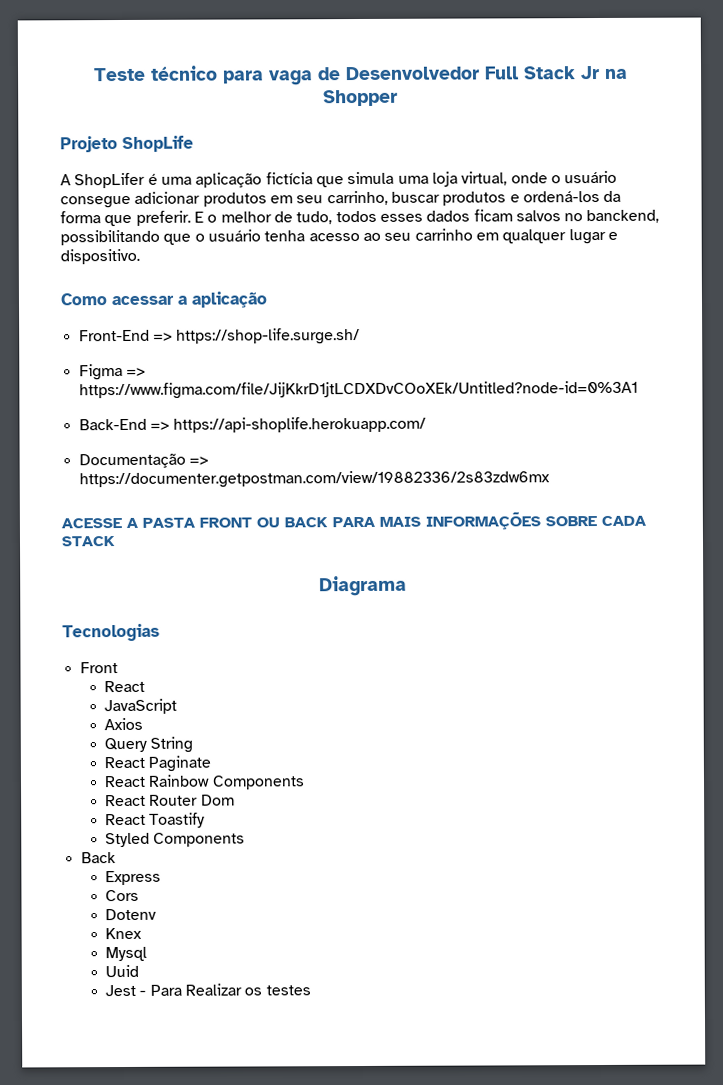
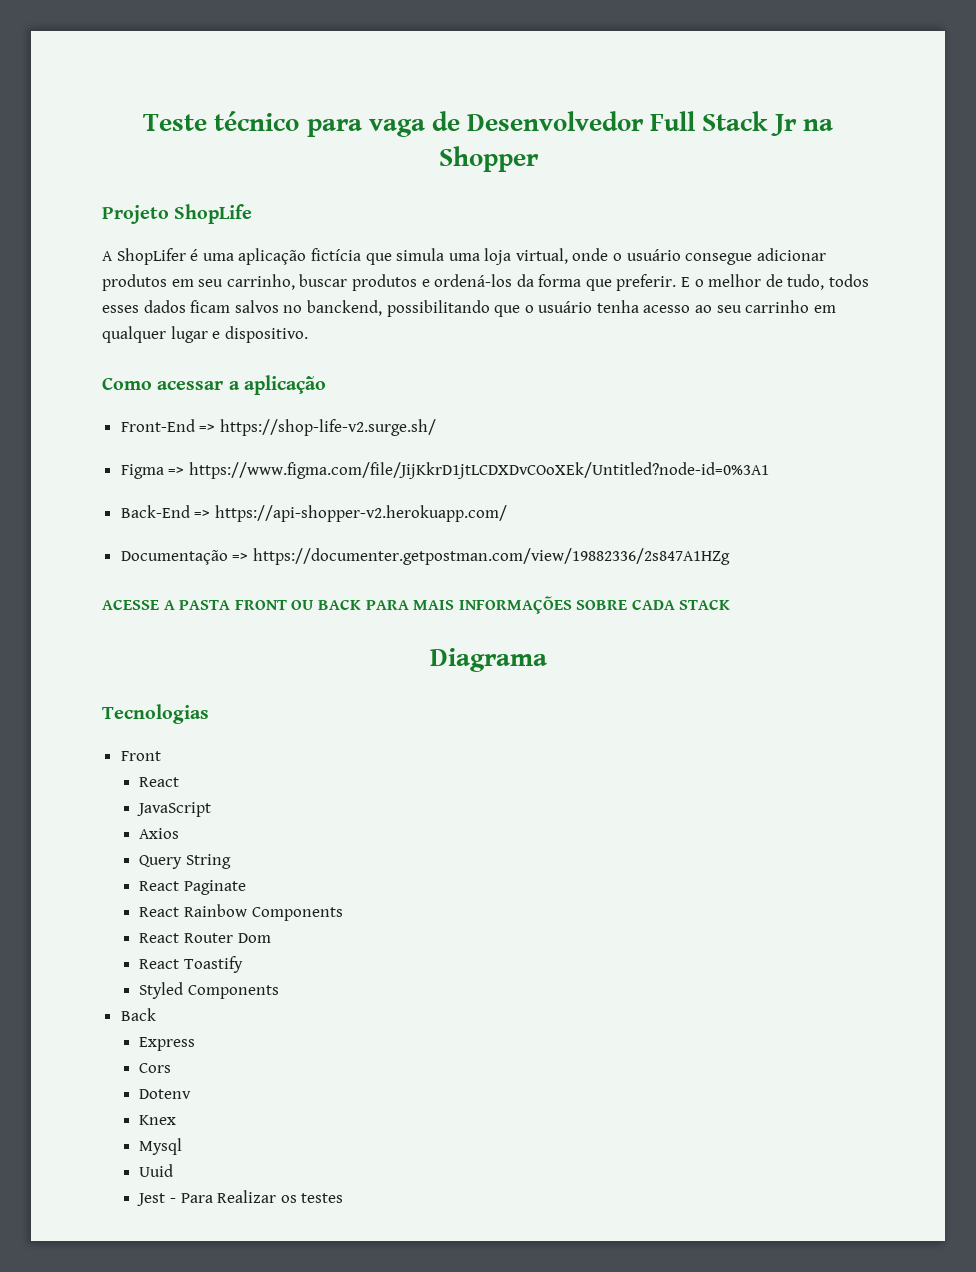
[176,328,361,345] https://shop-life.surge.sh/ -> [219,419,436,436] https://shop-life-v2.surge.sh/
[173,416,427,433] https://api-shoplife.herokuapp.com/ -> [214,505,507,522] https://api-shopper-v2.herokuapp.com/
[78,470,550,489] https://documenter.getpostman.com/view/19882336/2s83zdw6mx -> [252,548,730,565] https://documenter.getpostman.com/view/19882336/2s847A1HZg

